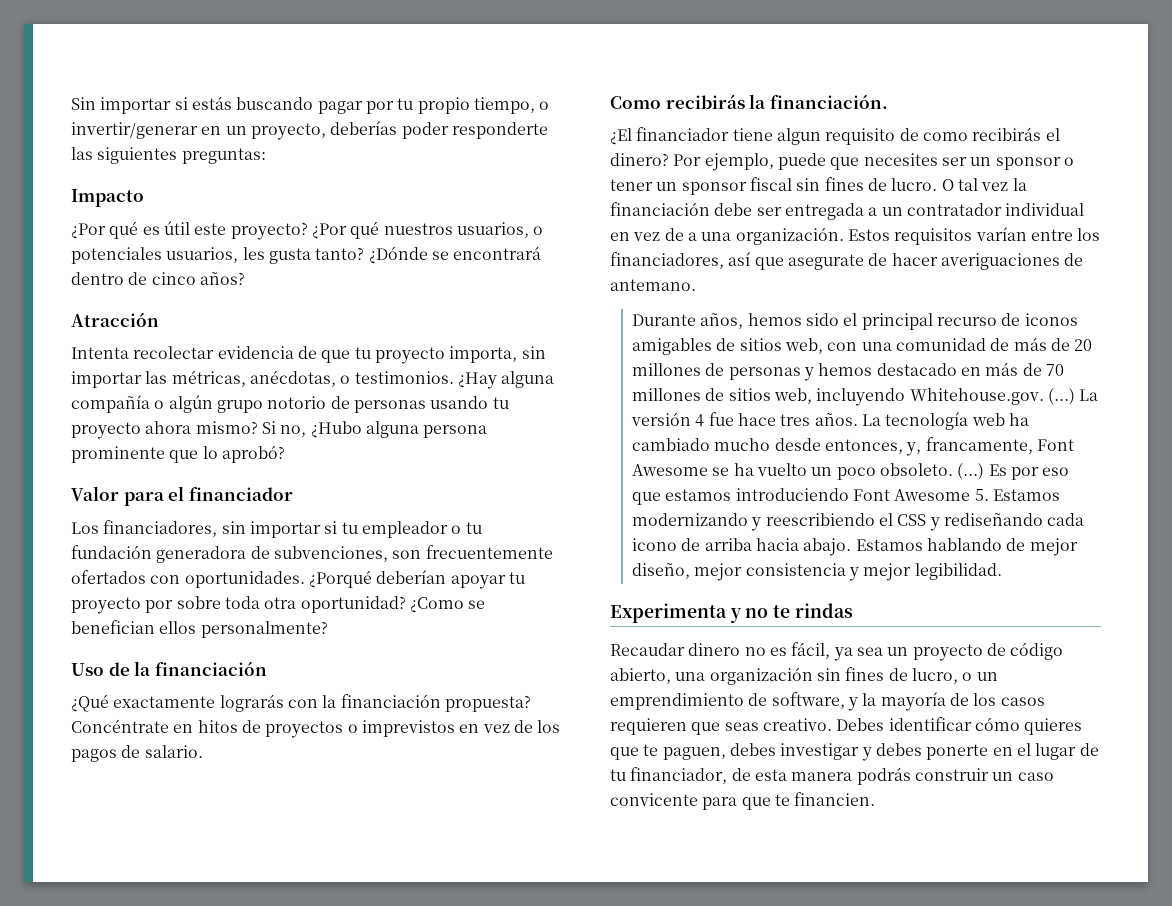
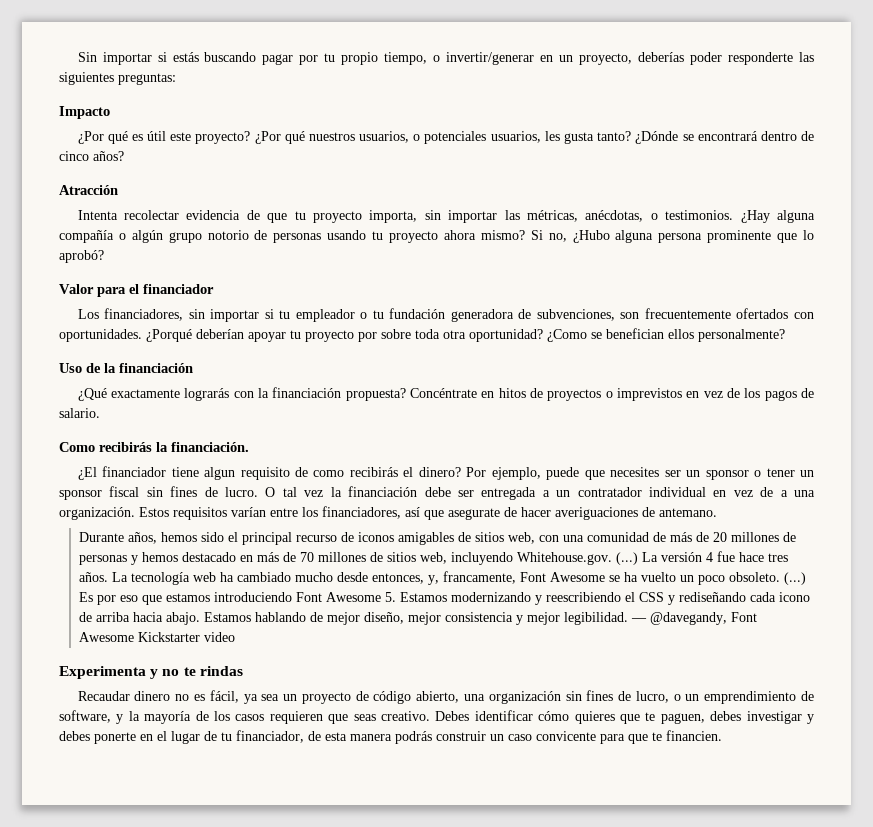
(1002, 571) none -> [630,612,757,625] [78,632,235,642] — @davegandy, Font Awesome Kickstarter video

